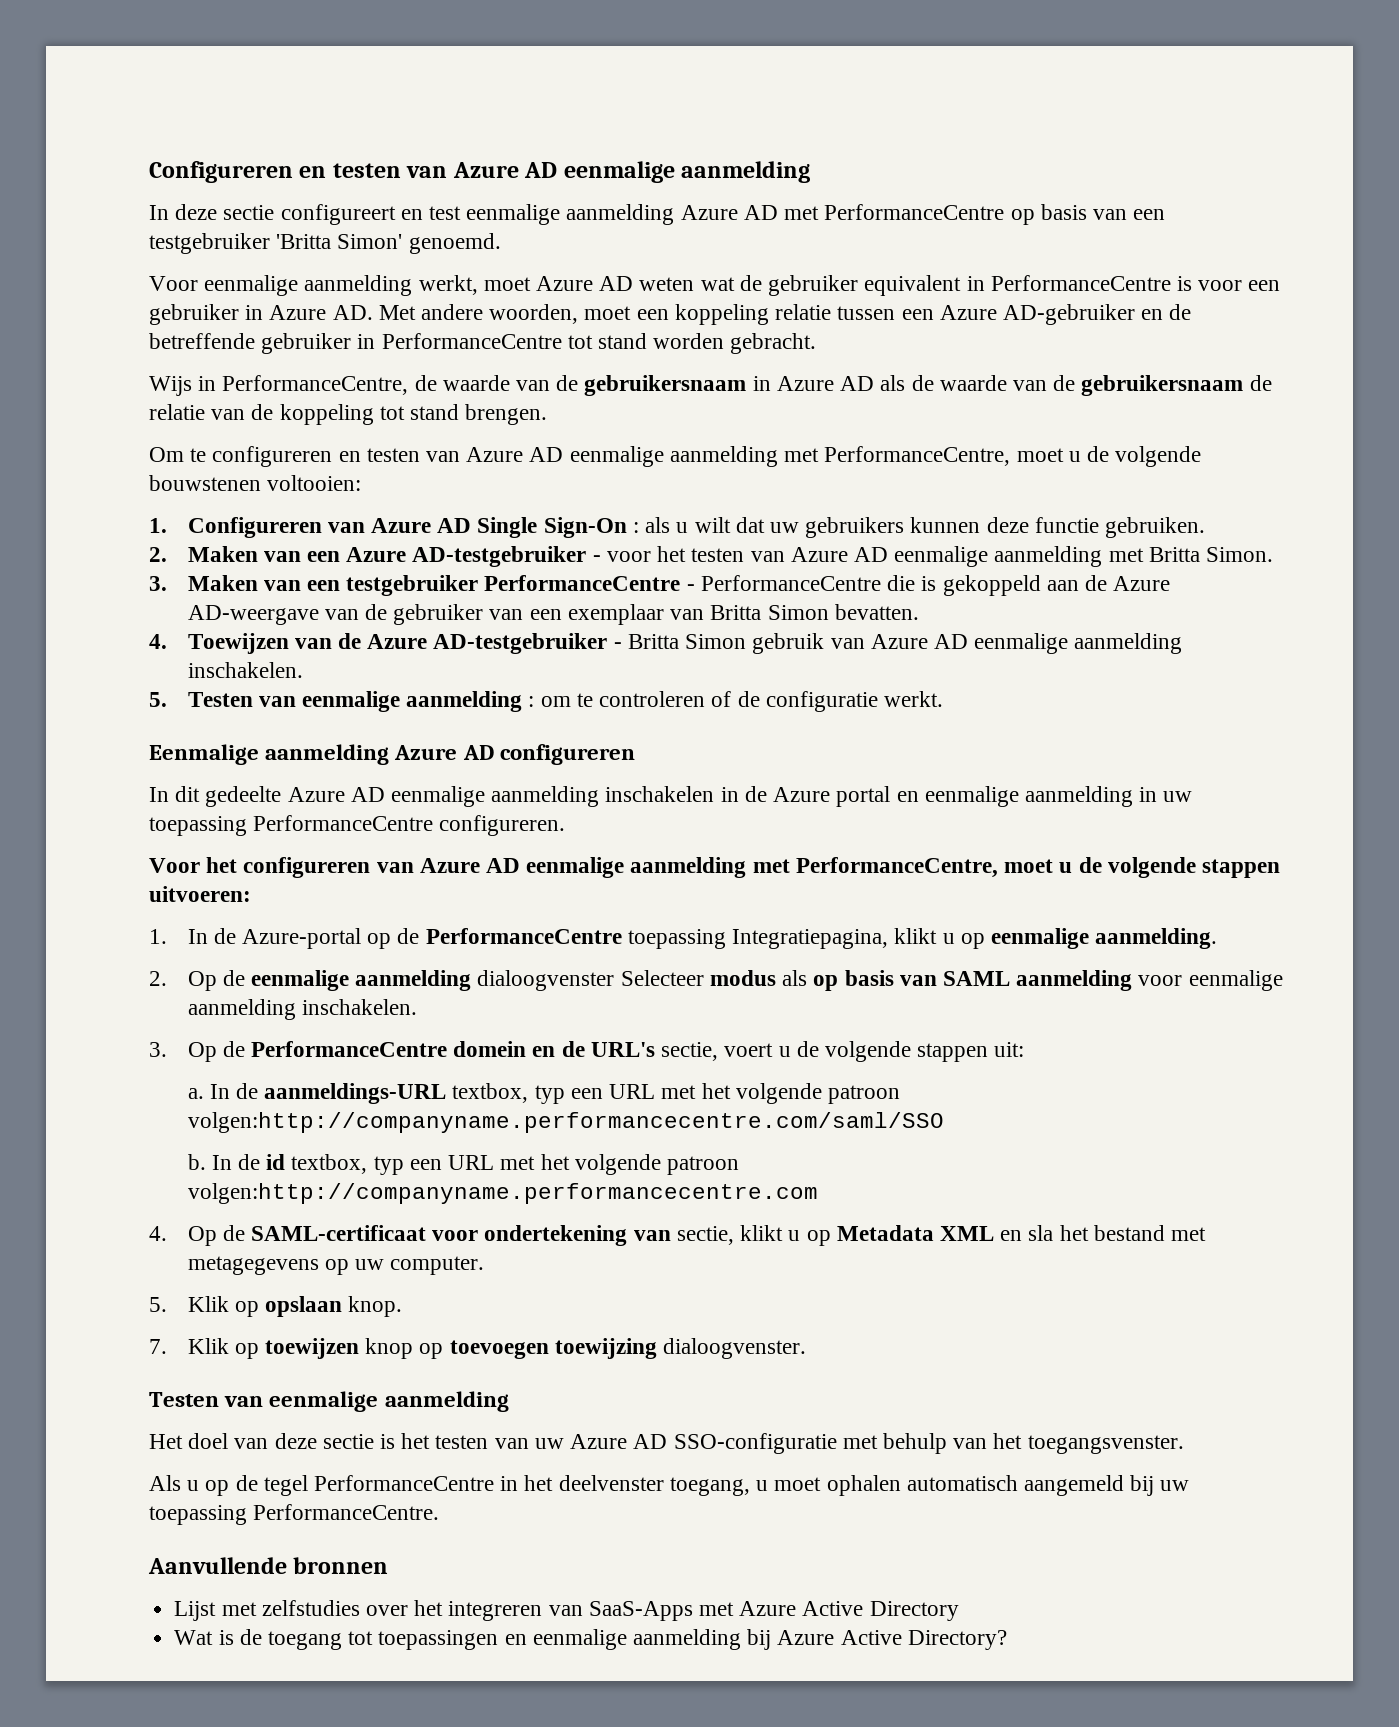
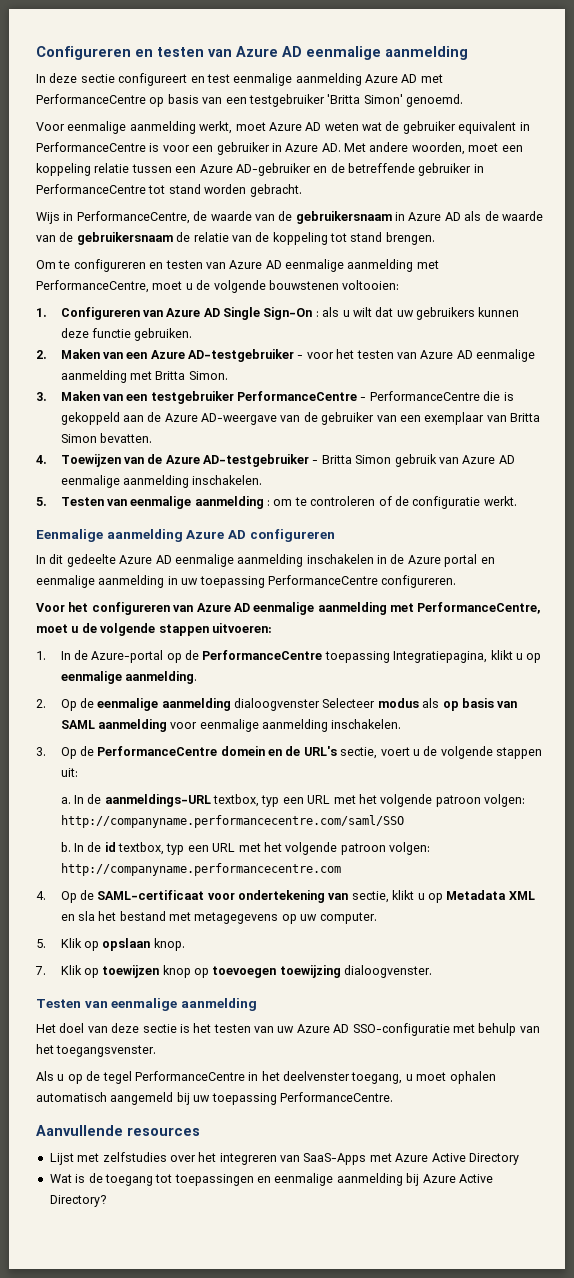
[187,1112,944,1133] volgen:http://companyname.performancecentre.com/saml/SSO -> [484,794,526,807] [60,815,404,828] volgen: http://companyname.performancecentre.com/saml/SSO
[187,1183,818,1204] volgen:http://companyname.performancecentre.com -> [389,842,431,855] [60,863,341,876] volgen: http://companyname.performancecentre.com
[293,1557,389,1574] bronnen -> [127,1127,200,1136] resources

